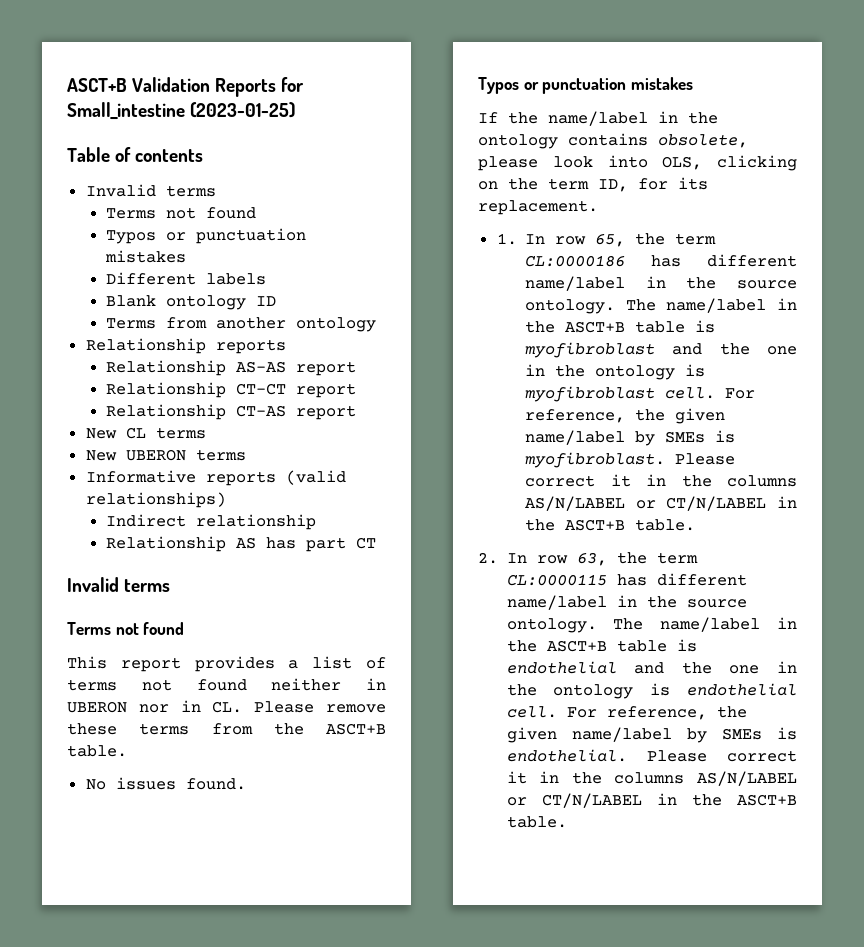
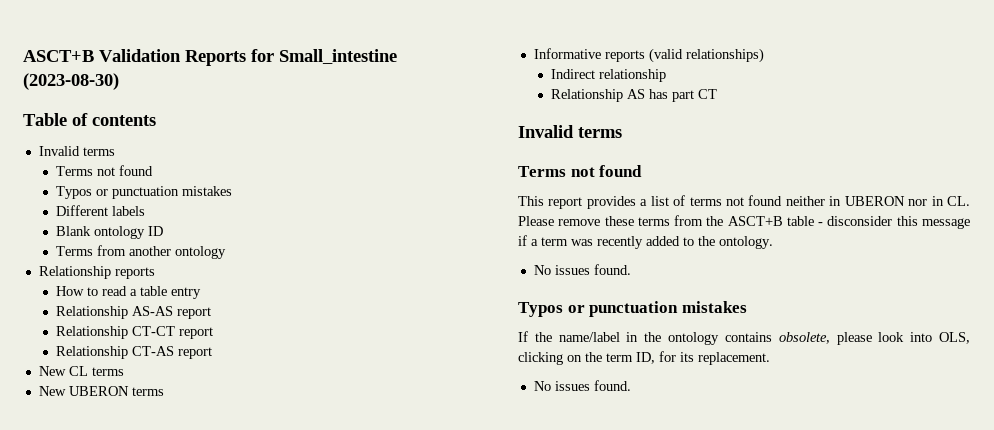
[190,102,296,118] (2023-01-25) -> [23,73,119,90] (2023-08-30)
(286, 346) none -> [55,286,201,299] // How to read a table entry
[67,745,127,757] table. -> [786,216,970,229] [518,235,773,249] table - disconsider this message if a term was recently added to the ontology.
[496,233,717,247] [525,254,797,267] [525,276,797,291] [525,298,797,314] [525,320,716,333] [525,342,797,358] [525,364,706,380] [525,386,756,402] [525,408,726,424] [525,430,736,446] [525,452,736,468] [525,474,797,487] [525,496,797,511] [525,519,696,531] [478,552,698,566] [506,573,747,586] [506,595,747,610] [506,617,797,633] [506,639,697,652] [506,661,797,674] [506,683,797,699] [506,706,747,720] [506,727,797,743] [506,749,797,762] [506,771,797,786] [506,793,797,808] [506,816,567,828] 1. In row 65, the term CL:0000186 has different name/label in the source ontology. The name/label in the ASCT+B table is myofibroblast and the one in the ontology is myofibroblast cell. For reference, the given name/label by SMEs is myofibroblast. Please correct it in the columns AS/N/LABEL or CT/N/LABEL in the ASCT+B table. // 2. In row 63, the term CL:0000115 has different name/label in the source ontology. The name/label in the ASCT+B table is endothelial and the one in the ontology is endothelial cell. For reference, the given name/label by SMEs is endothelial. Please correct it in the columns AS/N/LABEL or CT/N/LABEL in the ASCT+B table. -> [533,380,631,391] No issues found.

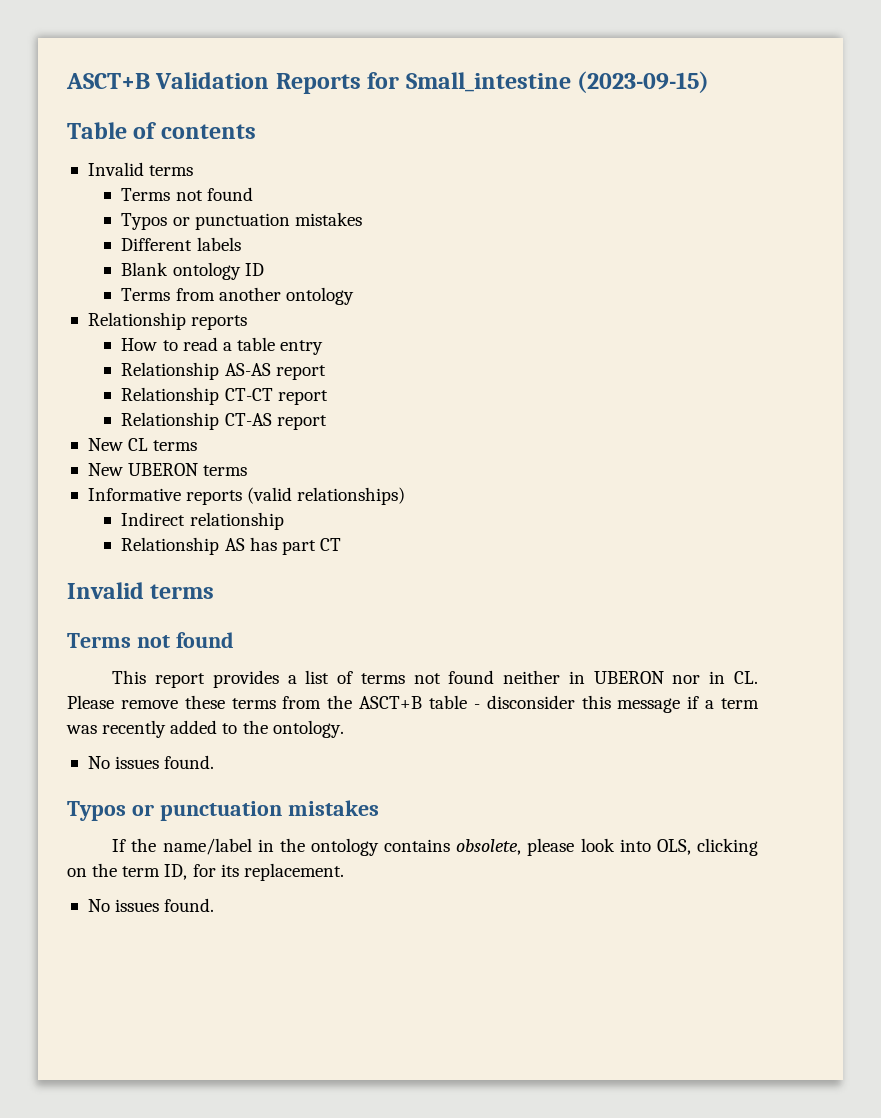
[23,73,119,90] (2023-08-30) -> [577,71,710,93] (2023-09-15)

